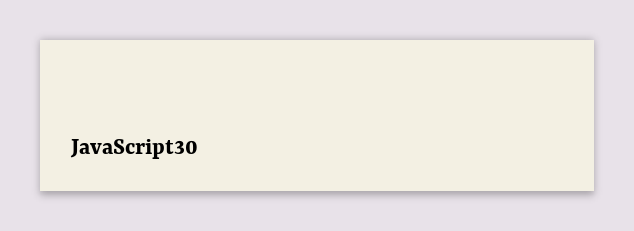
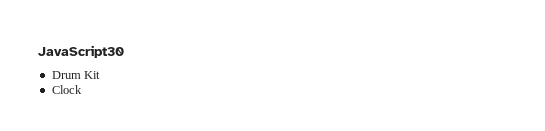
(198, 149) none -> [51,71,101,79] [51,85,82,94] // Drum Kit // Clock

